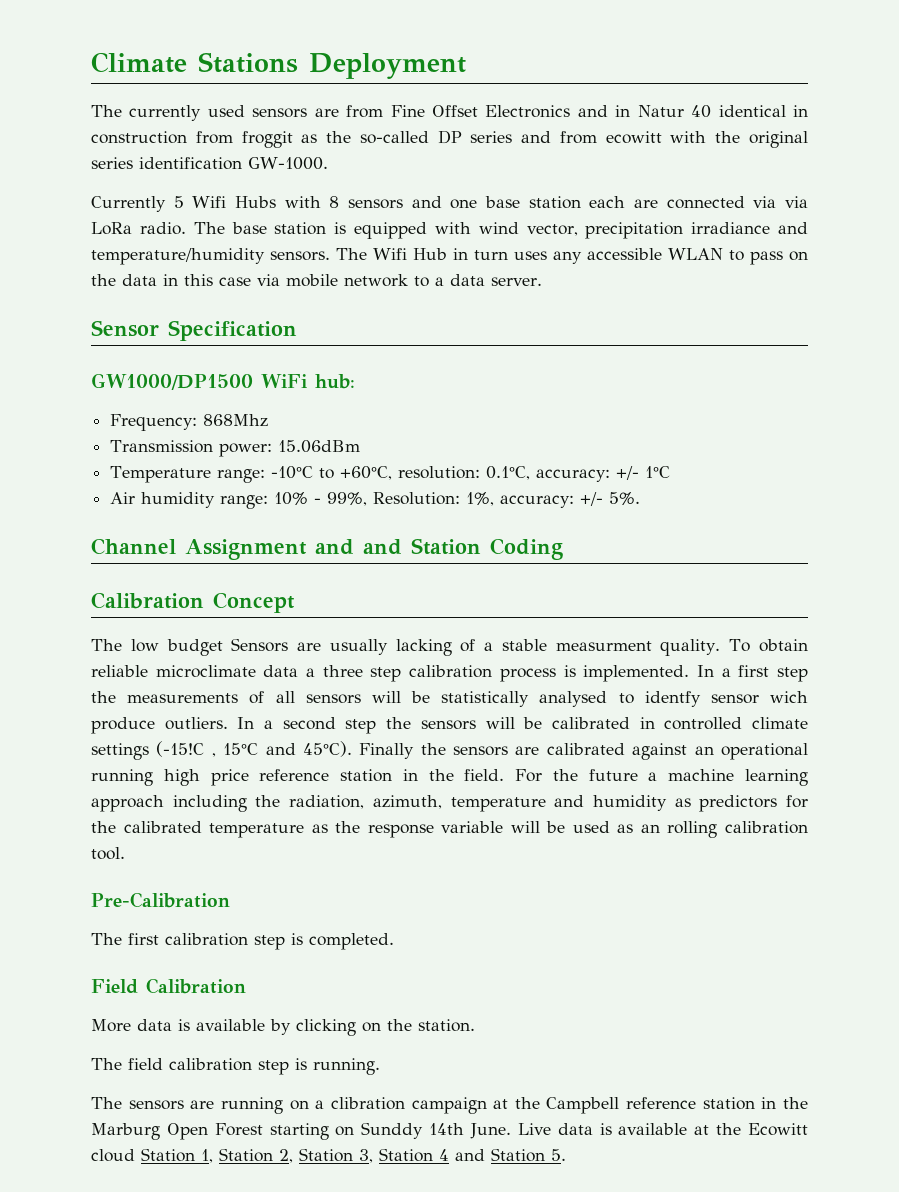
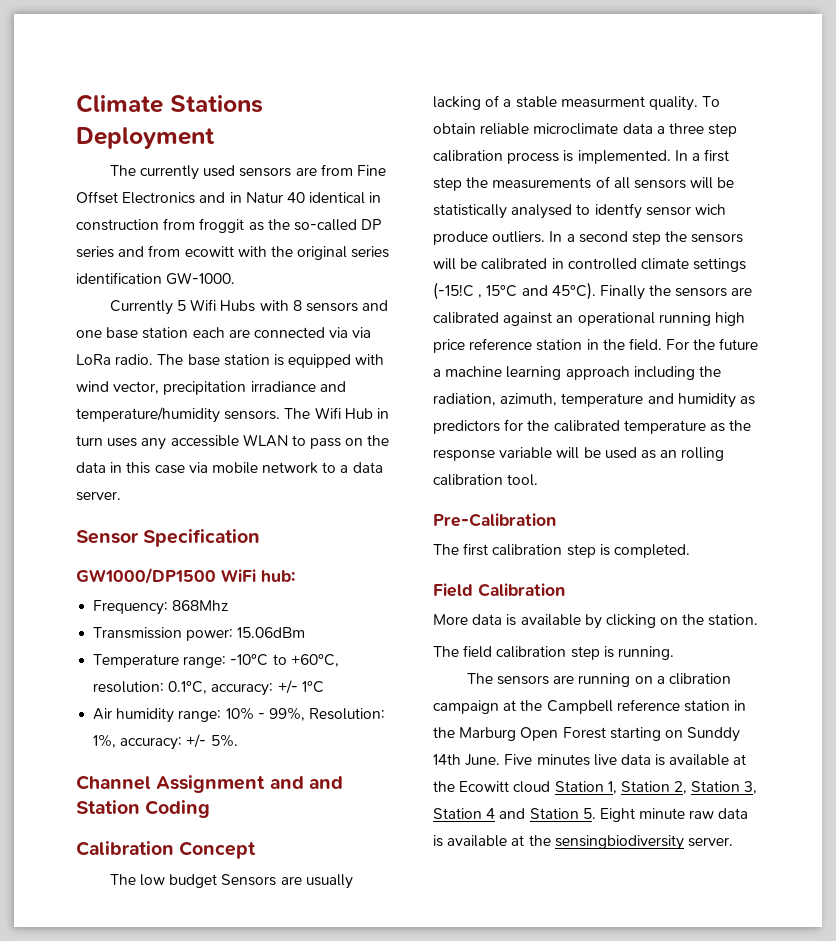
[517,1123,551,1135] Live -> [504,754,617,766] Five minutes live
(566, 1155) none -> [599,808,749,822] [433,835,733,850] Eight minute raw data is available at the sensingbiodiversity server.

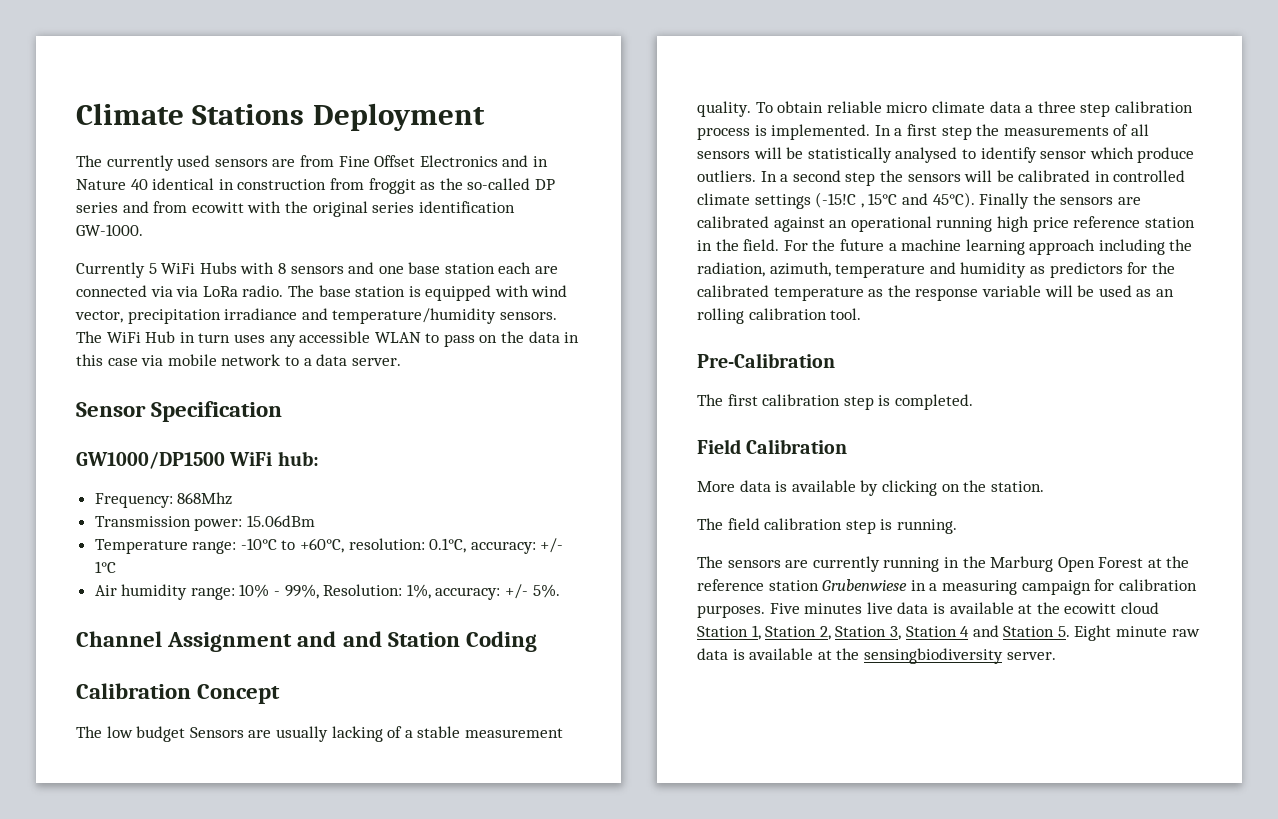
[245,192,283,203] Natur -> [76,179,126,190] Nature
[190,299,217,311] Wifi -> [161,263,196,274] WiFi
[314,407,341,419] Wifi -> [106,332,141,343] WiFi
[560,96,645,108] measurment -> [464,728,563,738] measurement
[533,123,619,135] microclimate -> [886,101,985,113] micro climate
[594,203,726,219] identfy sensor wich -> [980,147,1134,163] identify sensor which
[578,673,731,687] [433,699,730,714] running on a clibration campaign at the Campbell reference station -> [812,556,940,572] currently running
[609,727,741,742] [433,754,501,766] starting on Sunddy 14th June. -> [1147,556,1190,568] [697,579,1197,595] [697,605,765,618] at the reference station Grubenwiese in a measuring campaign for calibration purposes.
[459,781,510,792] Ecowitt -> [1064,603,1117,614] ecowitt

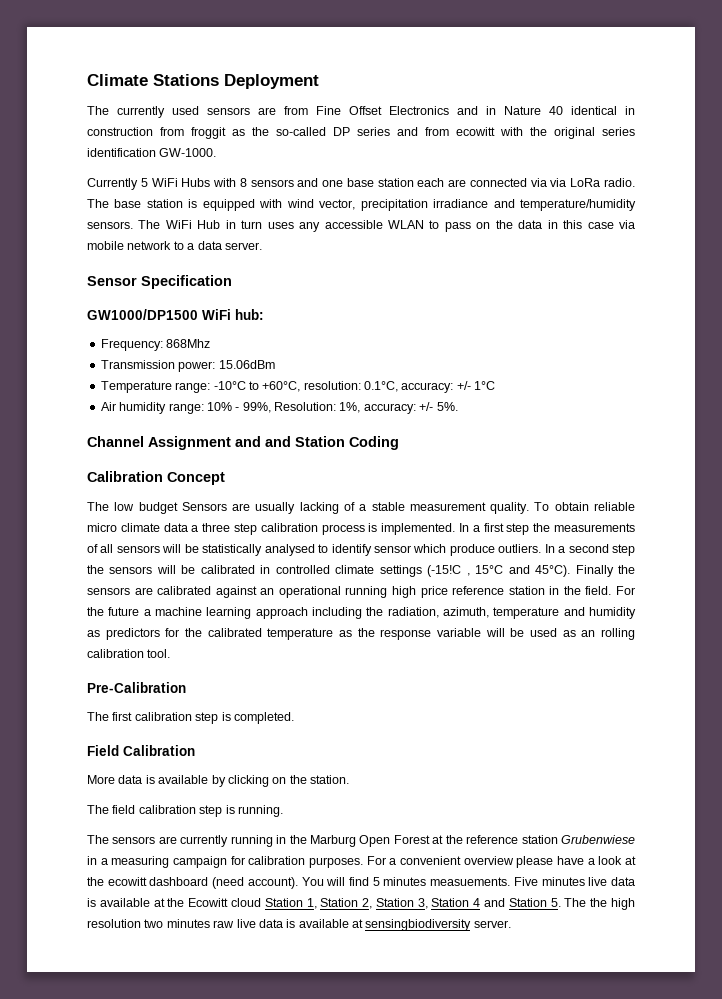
(765, 611) none -> [366,856,637,868] [87,877,511,889] For a convenient overview please have a look at the ecowitt dashboard (need account). You will find 5 minutes measuements.
[1064,603,1117,614] ecowitt -> [188,898,229,907] Ecowitt
[1074,625,1200,641] [697,648,860,660] Eight minute raw data is available at the -> [564,898,635,910] [87,919,363,928] The the high resolution two minutes raw live data is available at

